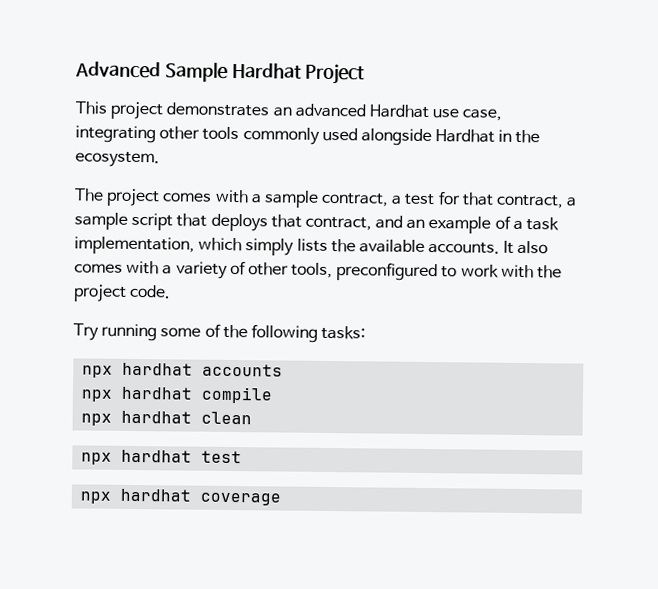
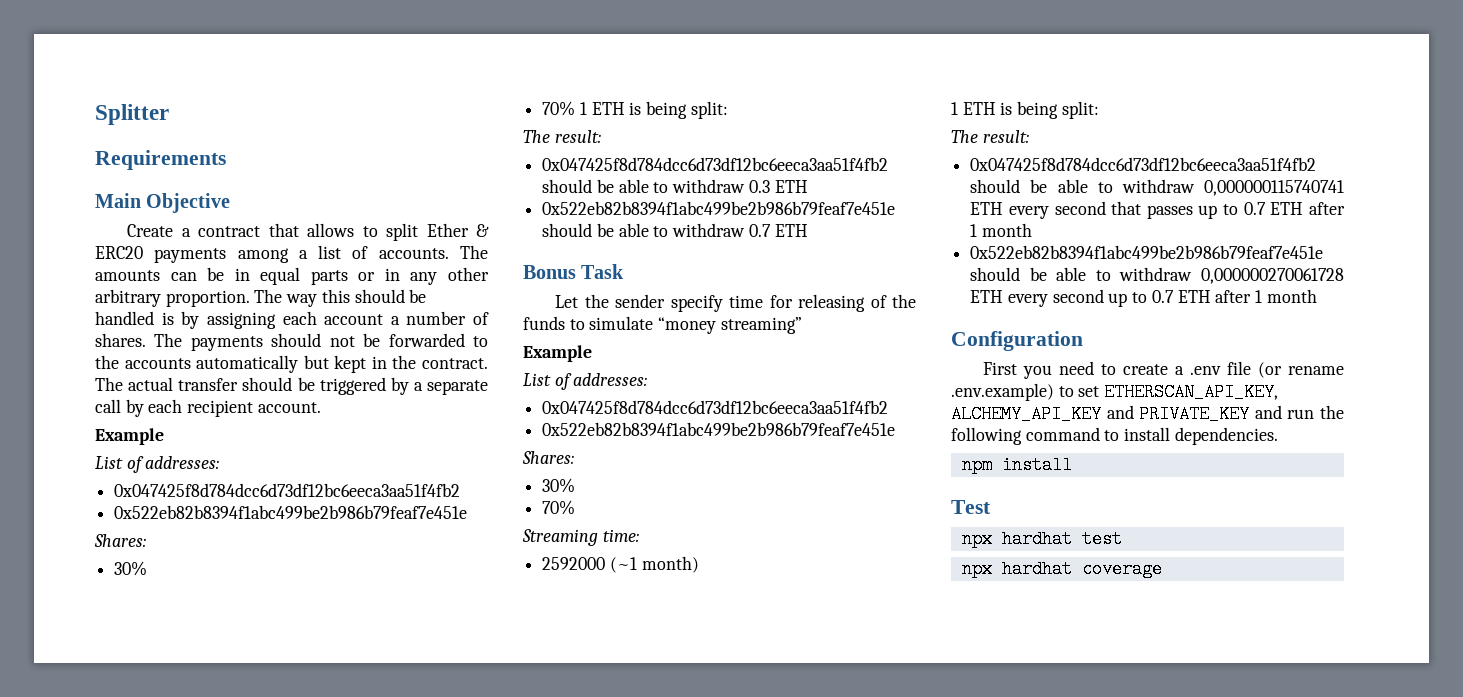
[75,61,365,85] [75,101,503,121] [75,125,541,147] [75,151,160,168] [74,188,578,209] [74,212,560,234] [74,236,549,256] [74,260,563,282] [73,284,172,302] [73,323,367,343] [82,362,284,378] [81,386,274,404] [81,410,253,426] Advanced Sample Hardhat Project // This project demonstrates an advanced Hardhat use case, integrating other tools commonly used alongside Hardhat in the ecosystem. // The project comes with a sample contract, a test for that contract, a sample script that deploys that contract, and an example of a task implementation, which simply lists the available accounts. It also comes with a variety of other tools, preconfigured to work with the project code. // Try running some of the following tasks: // npx hardhat accounts // npx hardhat compile // npx hardhat clean -> [95,104,169,125] [95,150,226,170] [95,193,231,213] [127,223,489,241] [95,245,488,263] [95,267,489,285] [95,289,427,307] [95,311,489,329] [95,333,489,351] [95,355,488,373] [95,377,488,395] [95,399,321,417] [95,428,164,445] [95,456,220,473] [114,483,461,497] [114,505,468,519] [94,534,146,547] [114,561,148,576] [542,101,728,119] [523,130,601,143] [542,157,889,171] [542,179,808,193] [542,201,896,215] [542,223,808,237] [523,264,625,279] [555,294,916,312] [523,316,802,334] [523,345,592,362] [523,373,648,390] [542,400,889,414] [542,422,896,436] [522,451,574,464] [542,478,576,493] [542,500,576,515] [522,529,639,546] [542,556,699,573] [951,101,1099,119] [951,130,1029,143] [970,157,1317,171] [970,179,1344,196] [970,201,1345,219] [970,223,1032,237] [970,245,1324,259] [970,267,1344,284] [970,289,1317,307] [951,331,1083,351] [983,361,1344,379] [951,383,1279,401] [951,405,1344,423] [951,427,1278,445] [961,456,1072,474] [951,500,991,514] Splitter // Requirements // Main Objective // Create a contract that allows to split Ether & ERC20 payments among a list of accounts. The amounts can be in equal parts or in any other arbitrary proportion. The way this should be handled is by assigning each account a number of shares. The payments should not be forwarded to the accounts automatically but kept in the contract. The actual transfer should be triggered by a separate call by each recipient account. // Example // List of addresses: // 0x047425f8d784dcc6d73df12bc6eeca3aa51f4fb2 // 0x522eb82b8394f1abc499be2b986b79feaf7e451e // Shares: // 30% // 70% 1 ETH is being split: // The result: // 0x047425f8d784dcc6d73df12bc6eeca3aa51f4fb2 should be able to withdraw 0.3 ETH // 0x522eb82b8394f1abc499be2b986b79feaf7e451e should be able to withdraw 0.7 ETH // Bonus Task // Let the sender specify time for releasing of the funds to simulate “money streaming” // Example // List of addresses: // 0x047425f8d784dcc6d73df12bc6eeca3aa51f4fb2 // 0x522eb82b8394f1abc499be2b986b79feaf7e451e // Shares: // 30% // 70% // Streaming time: // 2592000 (~1 month) // 1 ETH is being split: // The result: // 0x047425f8d784dcc6d73df12bc6eeca3aa51f4fb2 should be able to withdraw 0,000000115740741 ETH every second that passes up to 0.7 ETH after 1 month // 0x522eb82b8394f1abc499be2b986b79feaf7e451e should be able to withdraw 0,000000270061728 ETH every second up to 0.7 ETH after 1 month // Configuration // First you need to create a .env file (or rename .env.example) to set ETHERSCAN_API_KEY, ALCHEMY_API_KEY and PRIVATE_KEY and run the following command to install dependencies. // npm install // Test

